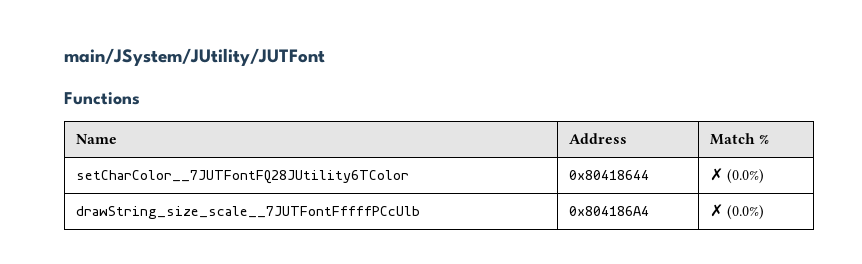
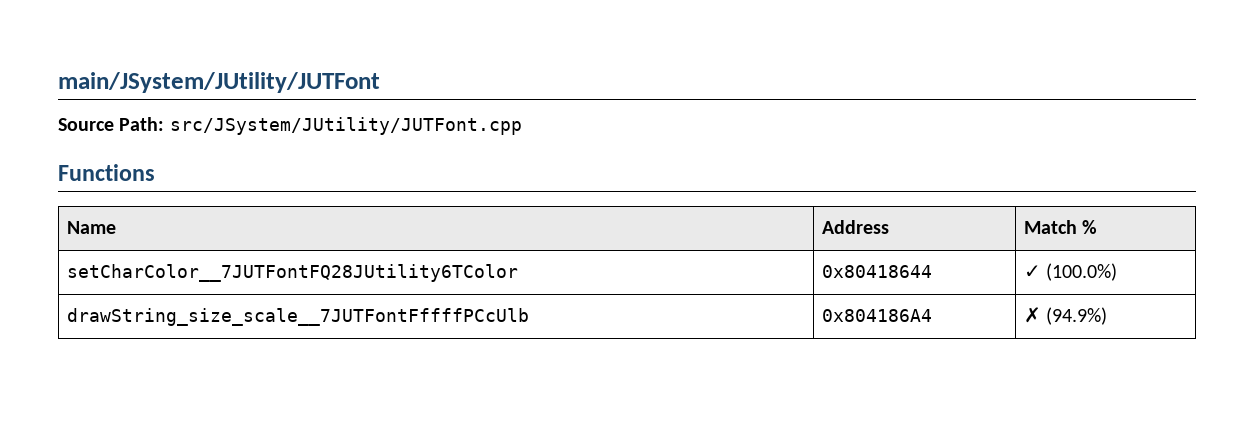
(325, 57) none -> [58,117,522,135] // Source Path: src/JSystem/JUtility/JUTFont.cpp
[710,168,765,184] ✗ (0.0%) -> [1024,263,1118,281] ✓ (100.0%)
[727,205,765,220] (0.0%) -> [1046,307,1108,325] (94.9%)

